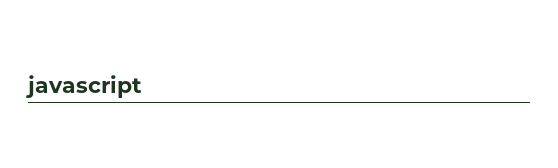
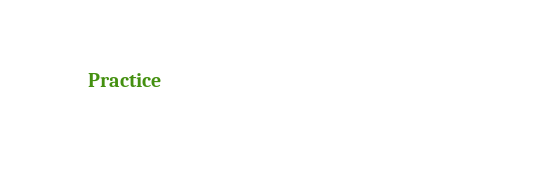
[25,75,142,98] javascript -> [88,73,161,87] Practice

